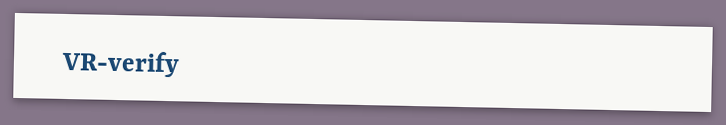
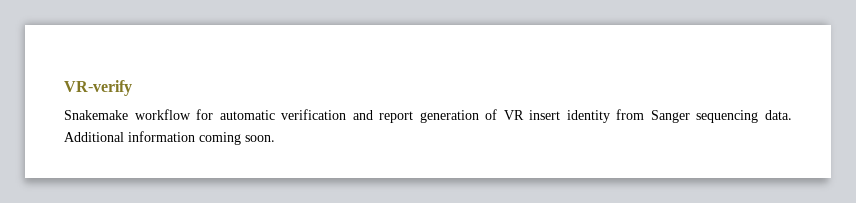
(180, 63) none -> [64,109,792,123] [64,131,275,145] // Snakemake workflow for automatic verification and report generation of VR insert identity from Sanger sequencing data. Additional information coming soon.

